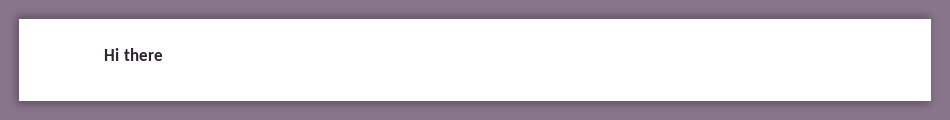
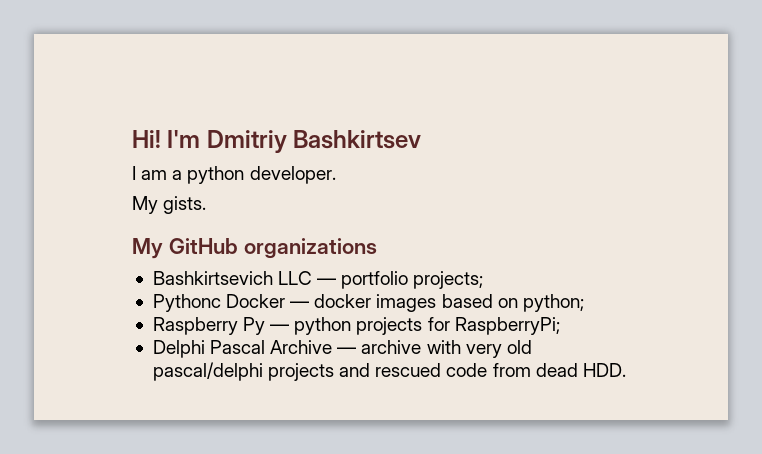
[104,48,163,61] Hi there -> [132,130,422,153] [132,166,336,184] [132,196,207,214] [132,238,377,259] [152,271,484,289] [152,294,584,312] [152,317,560,335] [152,340,532,358] [152,362,626,381] Hi! I'm Dmitriy Bashkirtsev // I am a python developer. // My gists. // My GitHub organizations // Bashkirtsevich LLC — portfolio projects; // Pythonc Docker — docker images based on python; // Raspberry Py — python projects for RaspberryPi; // Delphi Pascal Archive — archive with very old pascal/delphi projects and rescued code from dead HDD.

